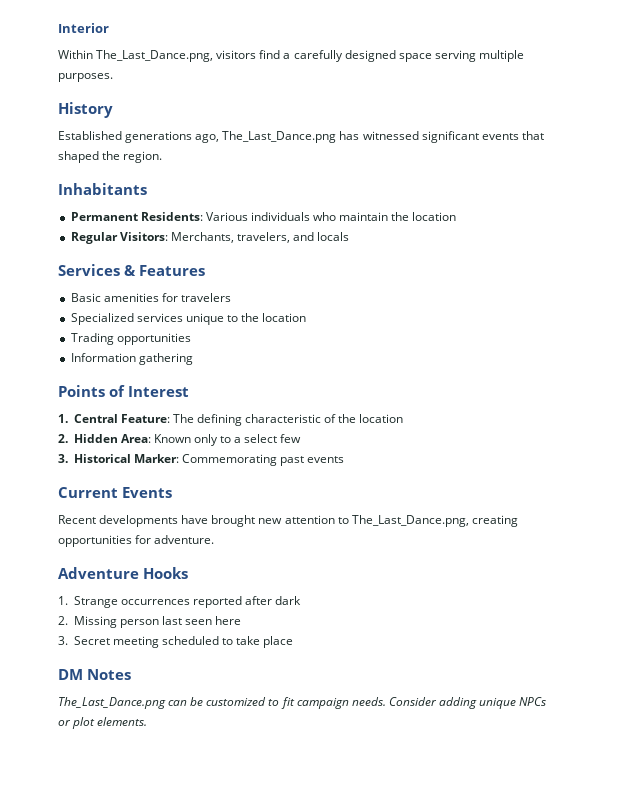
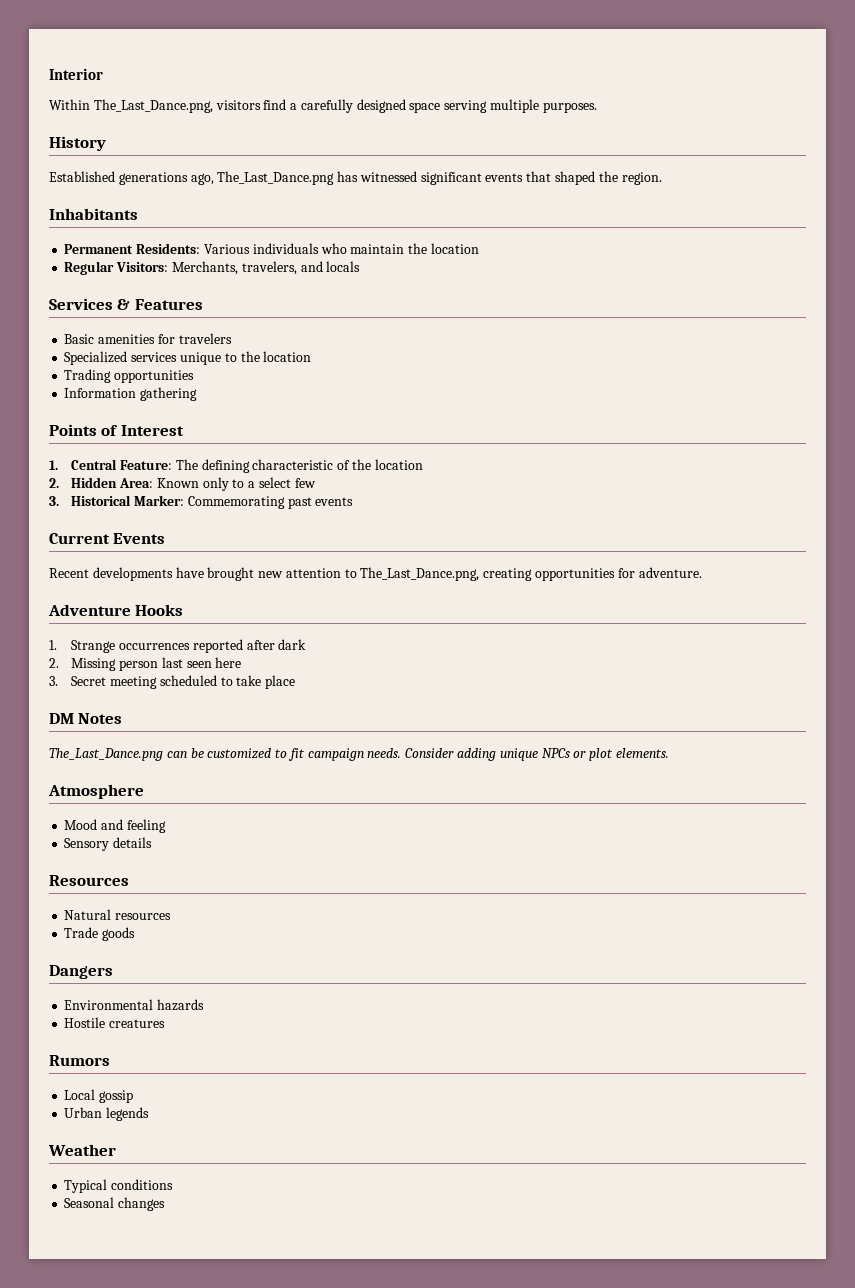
(148, 721) none -> [48,784,144,799] [64,819,166,833] [64,837,153,851] [49,875,129,886] [64,909,172,920] [64,927,136,941] [49,965,113,979] [64,999,205,1011] [64,1017,166,1028] [49,1055,110,1066] [64,1089,134,1103] [64,1107,150,1121] [48,1144,116,1156] [64,1179,174,1193] [64,1197,166,1211] // Atmosphere // Mood and feeling // Sensory details // Resources // Natural resources // Trade goods // Dangers // Environmental hazards // Hostile creatures // Rumors // Local gossip // Urban legends // Weather // Typical conditions // Seasonal changes

